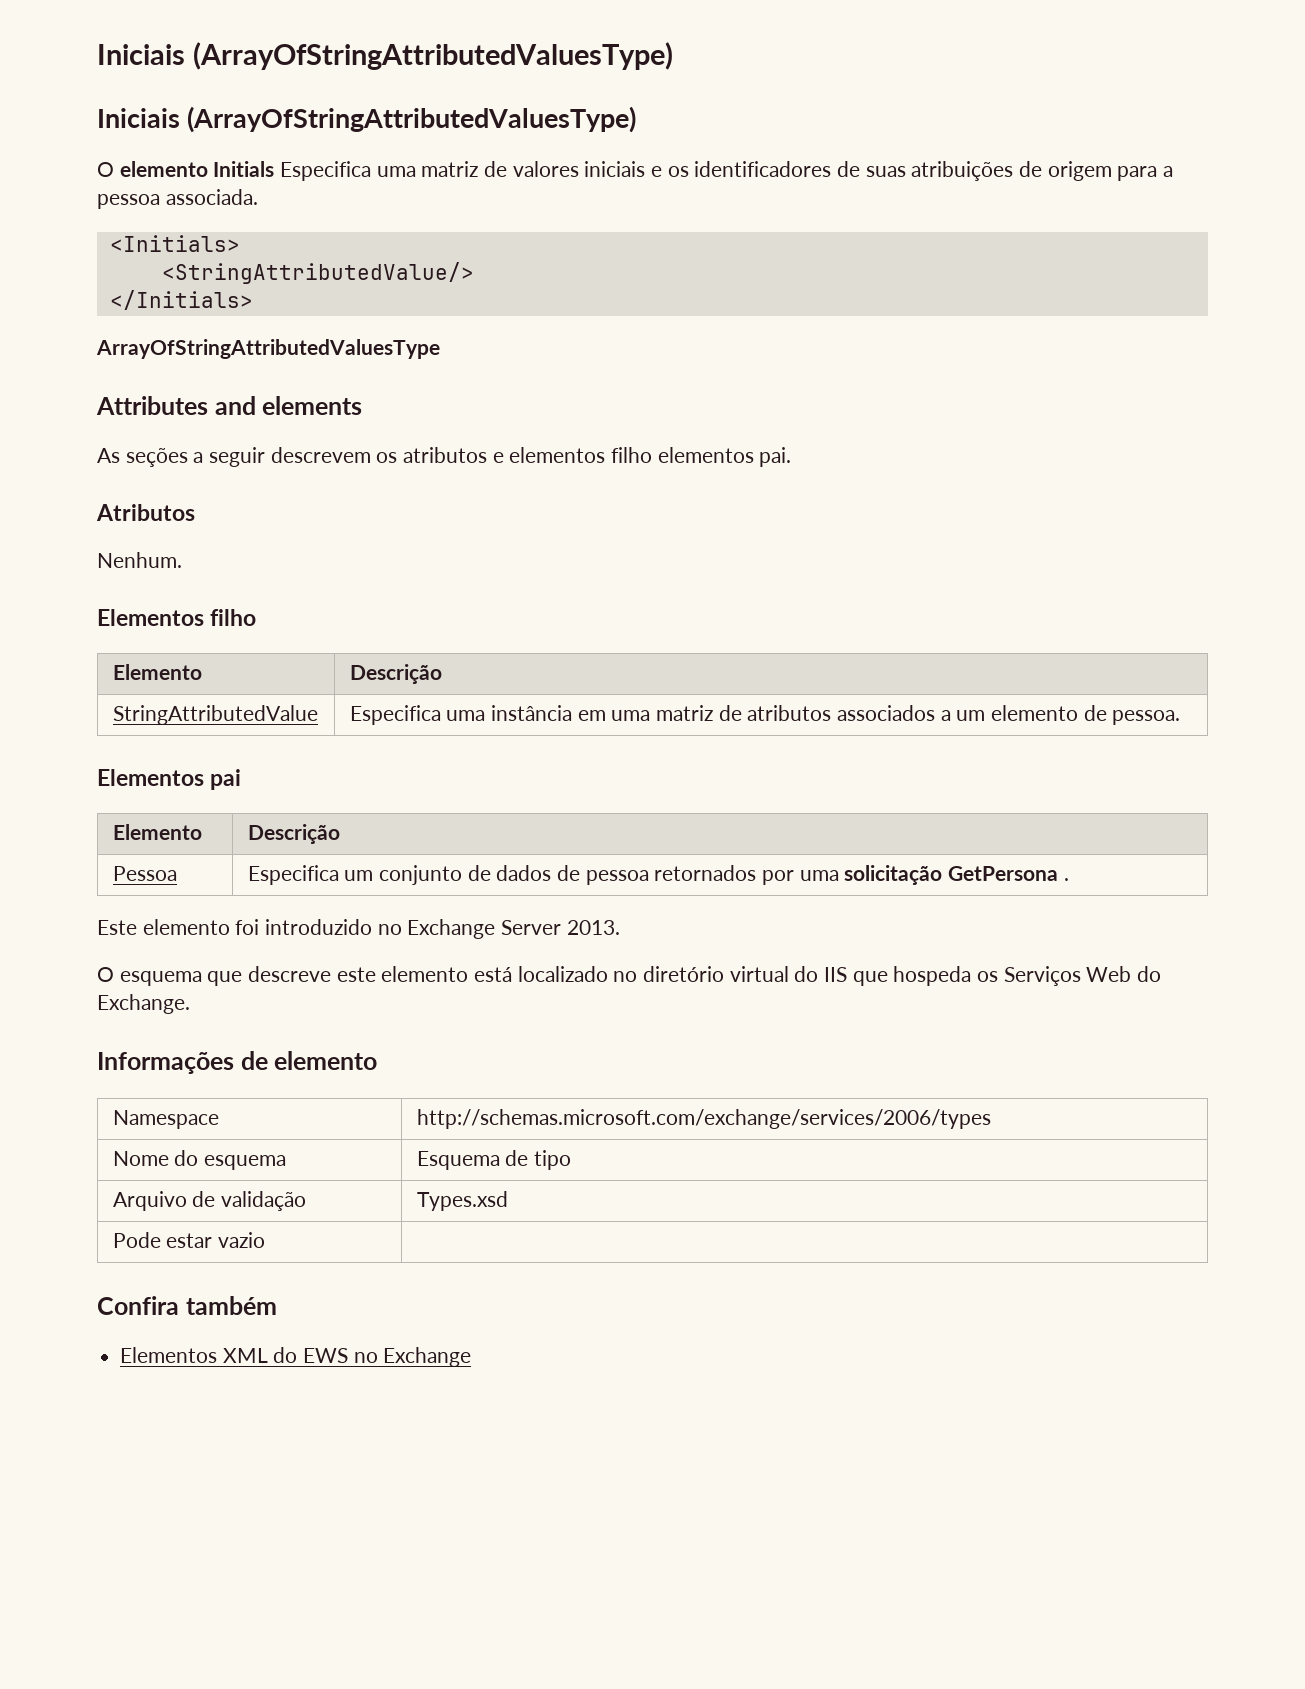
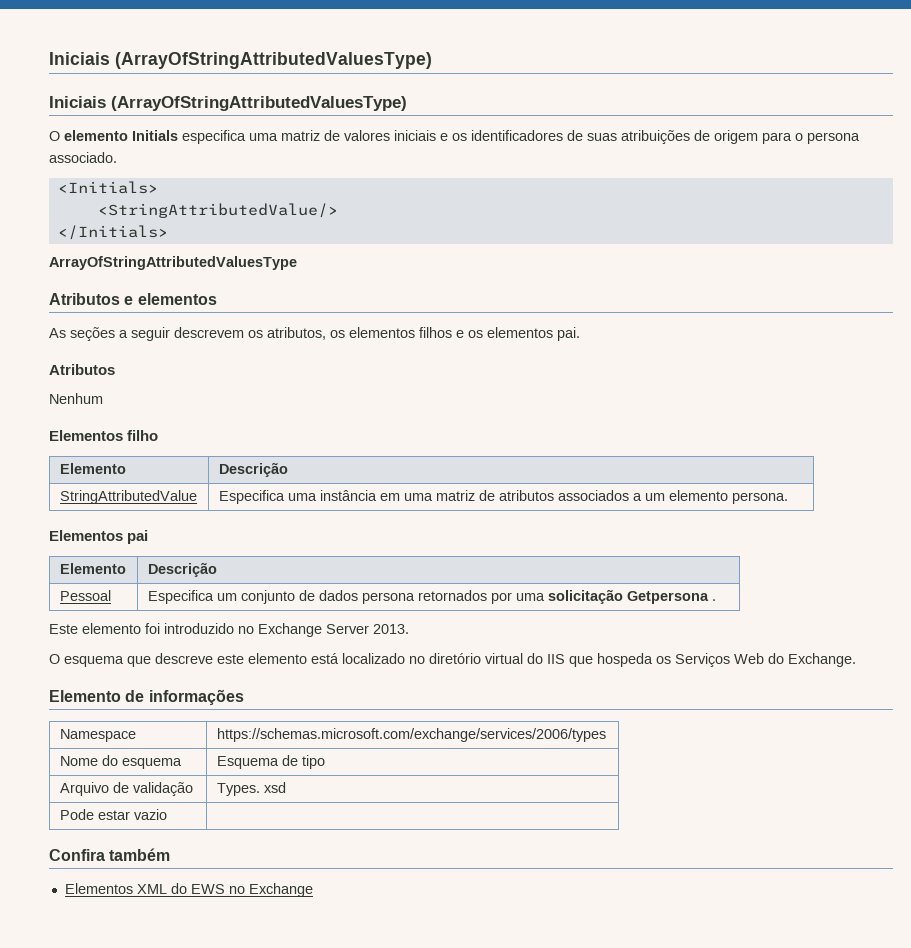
[280,161,372,181] Especifica -> [182,130,246,144] especifica
[1163,166,1174,177] [97,189,258,209] a pessoa associada. -> [795,132,860,144] [49,152,117,163] o persona associado.
[96,396,363,415] Attributes and elements -> [49,293,217,305] Atributos e elementos
[403,447,653,463] atributos e elementos filho -> [267,327,483,340] atributos, os elementos filhos e os
[97,552,182,568] Nenhum. -> [49,393,103,404] Nenhum
[1083,705,1181,725] de pessoa. -> [731,492,788,504] persona.
[112,866,177,881] Pessoa -> [59,590,111,601] Pessoal
[556,865,649,885] de pessoa -> [361,592,415,604] persona
[947,866,1058,881] GetPersona -> [626,591,709,604] Getpersona
[97,1051,378,1074] Informações de elemento -> [49,689,244,705] Elemento de informações
[416,1109,991,1129] http://schemas.microsoft.com/exchange/services/2006/types -> [216,728,606,742] https://schemas.microsoft.com/exchange/services/2006/types
[416,1191,508,1211] Types.xsd -> [216,782,286,796] Types. xsd

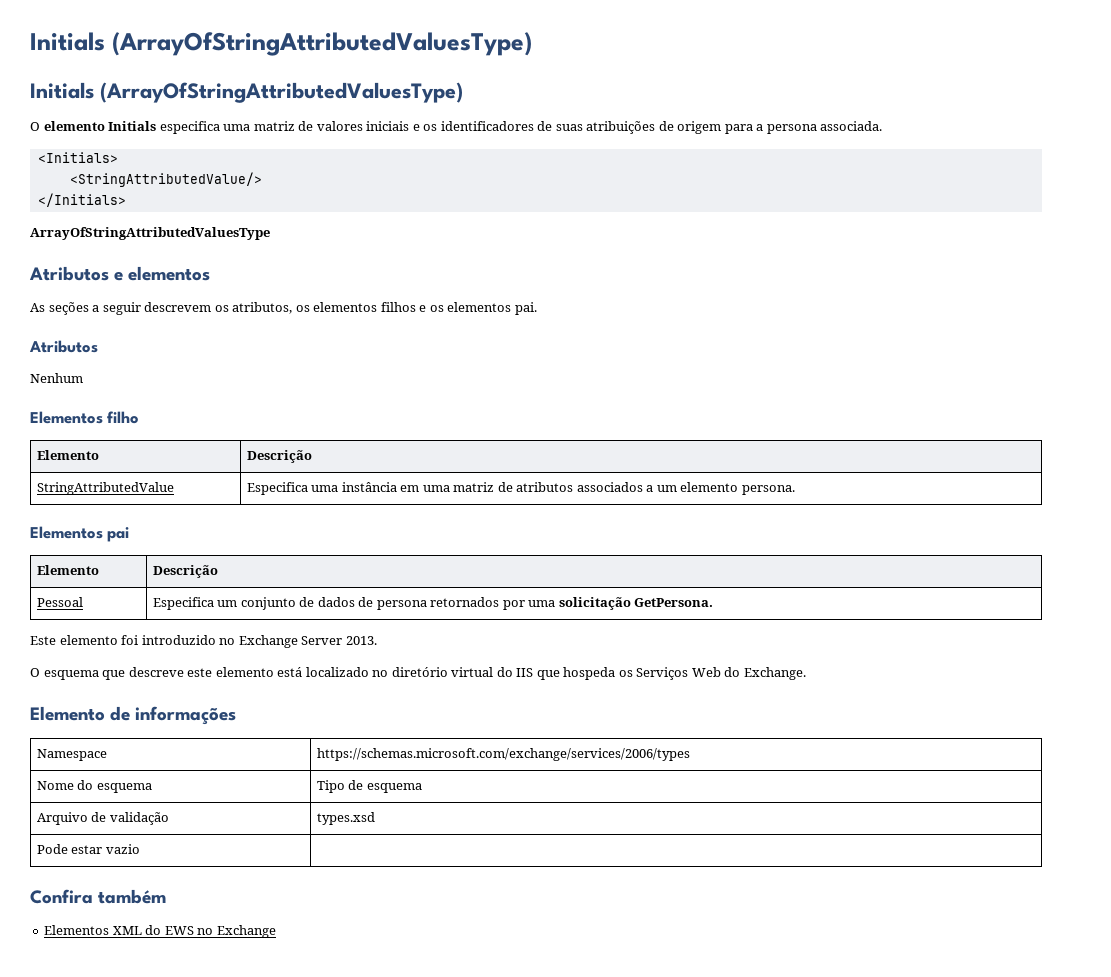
[49,52,432,69] [49,96,106,108] Iniciais (ArrayOfStringAttributedValuesType) // Iniciais -> [30,32,532,56] [30,82,94,99] Initials (ArrayOfStringAttributedValuesType) // Initials
[795,132,860,144] [49,152,117,163] o persona associado. -> [756,121,883,134] a persona associada.
(358, 595) none -> [358,597,374,607] de
[626,591,716,604] Getpersona . -> [634,598,714,607] GetPersona.
[216,755,325,769] Esquema de tipo -> [316,780,422,793] Tipo de esquema
[216,782,286,796] Types. xsd -> [316,812,375,825] types.xsd

